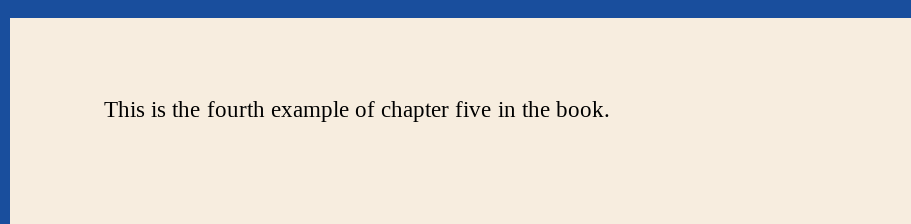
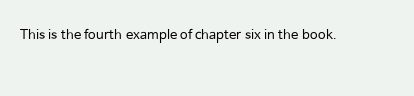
[455,101,492,117] five -> [244,29,261,39] six

